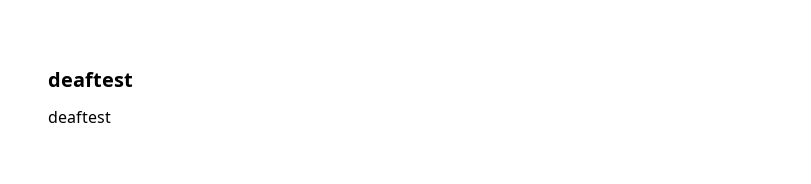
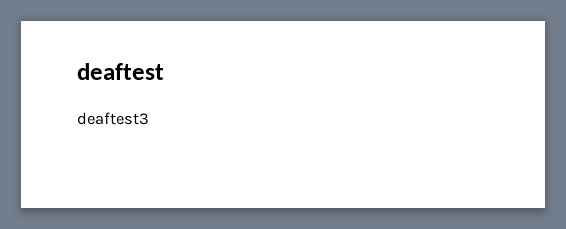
[48,111,111,123] deaftest -> [77,112,149,125] deaftest3

